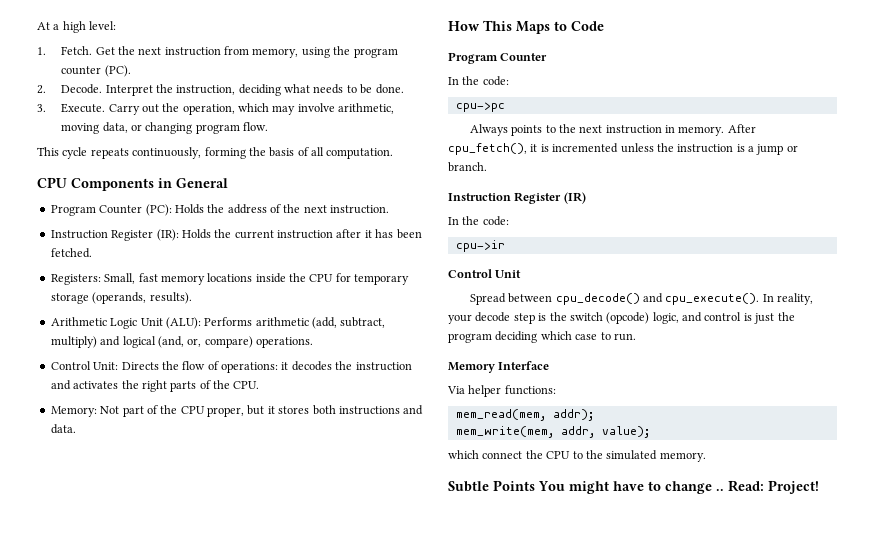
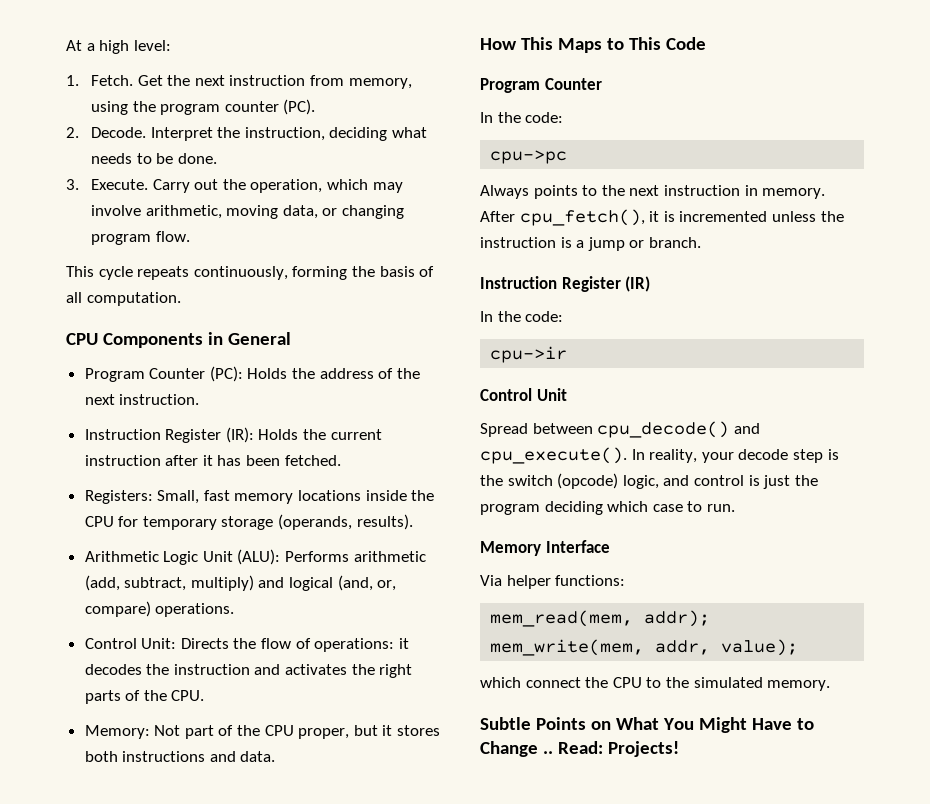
(567, 26) none -> [628,37,661,50] This
[538,481,712,494] You might have to change -> [590,717,814,733] [480,741,538,757] on What You Might Have to Change
[768,480,819,494] Project! -> [607,741,679,757] Projects!

